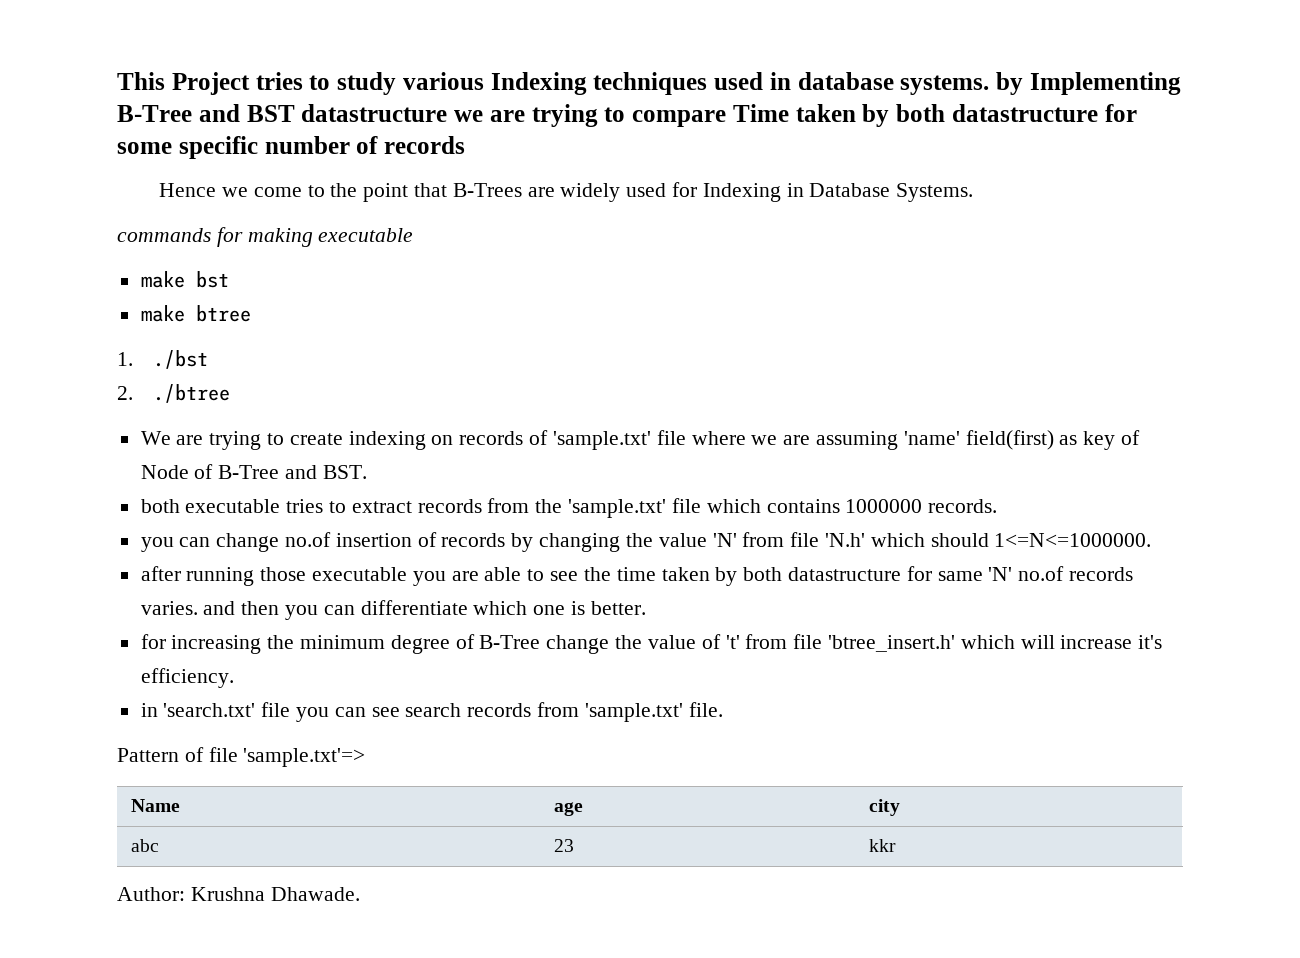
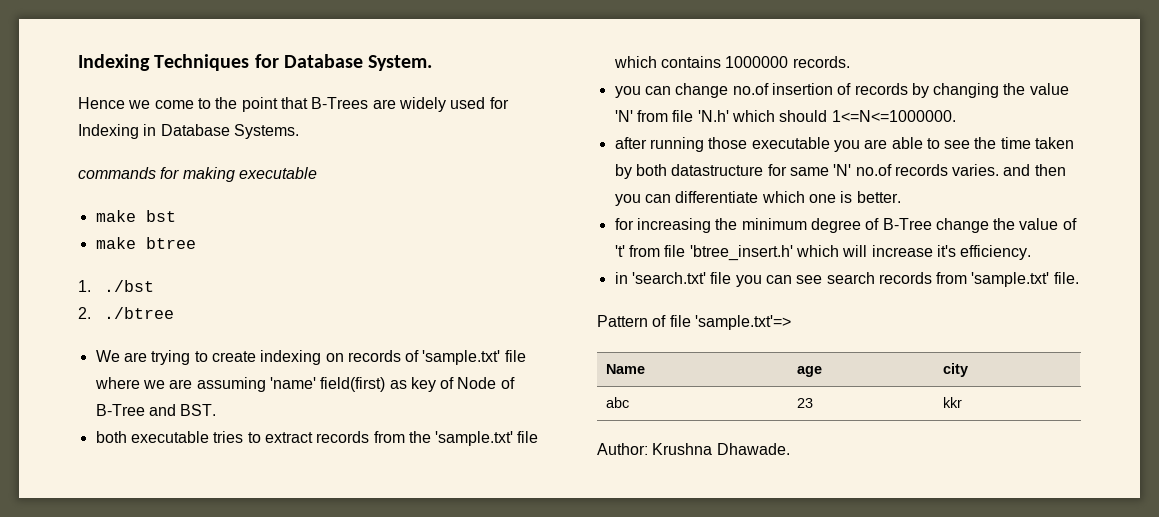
[117,72,1181,95] [117,104,1137,127] [117,136,465,159] This Project tries to study various Indexing techniques used in database systems. by Implementing B-Tree and BST datastructure we are trying to compare Time taken by both datastructure for some specific number of records -> [78,54,433,71] Indexing Techniques for Database System.

